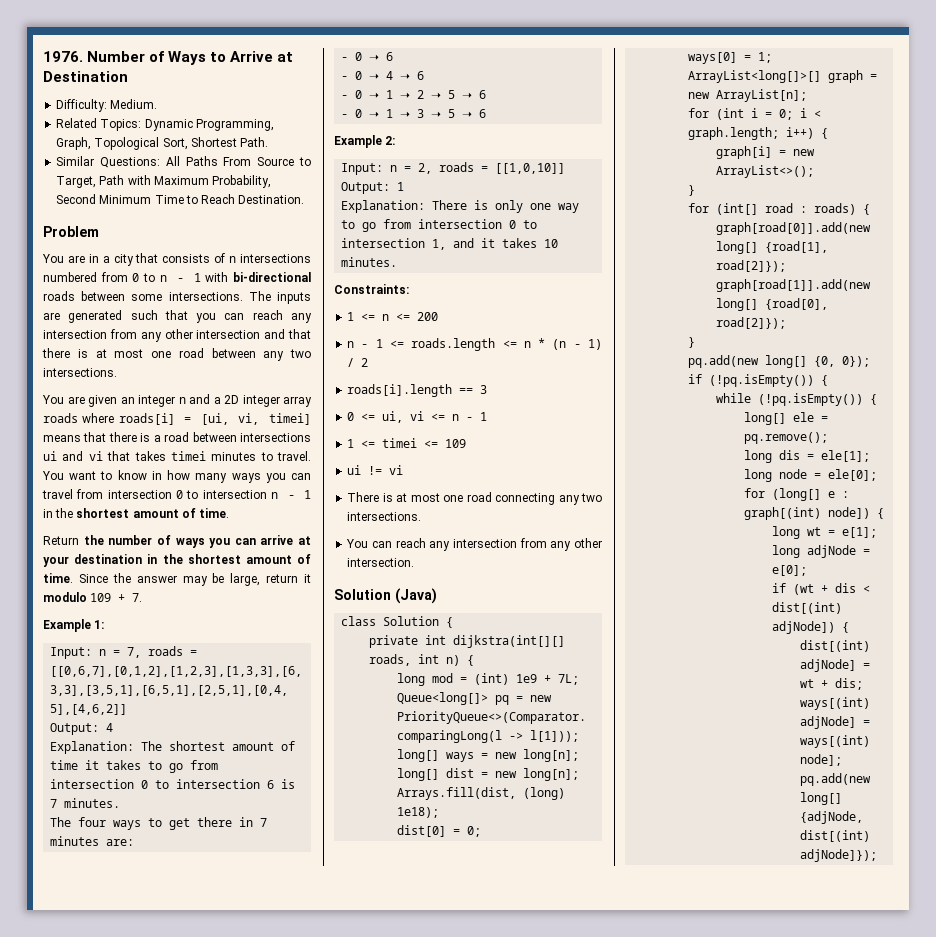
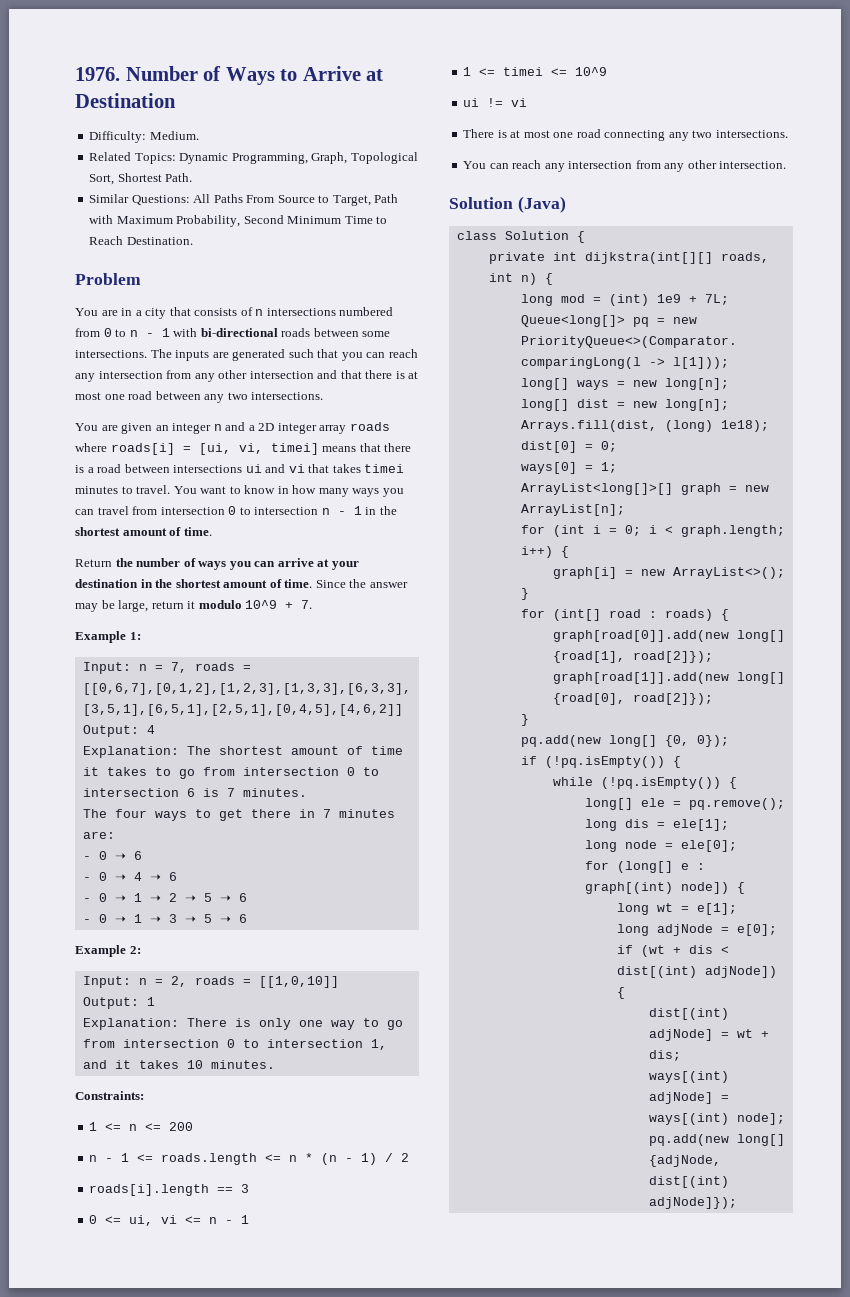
[90,593,112,602] 109 -> [245,600,278,609] 10^9
[445,439,467,448] 109 -> [575,67,608,76] 10^9

